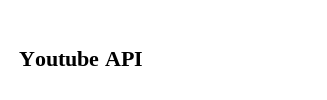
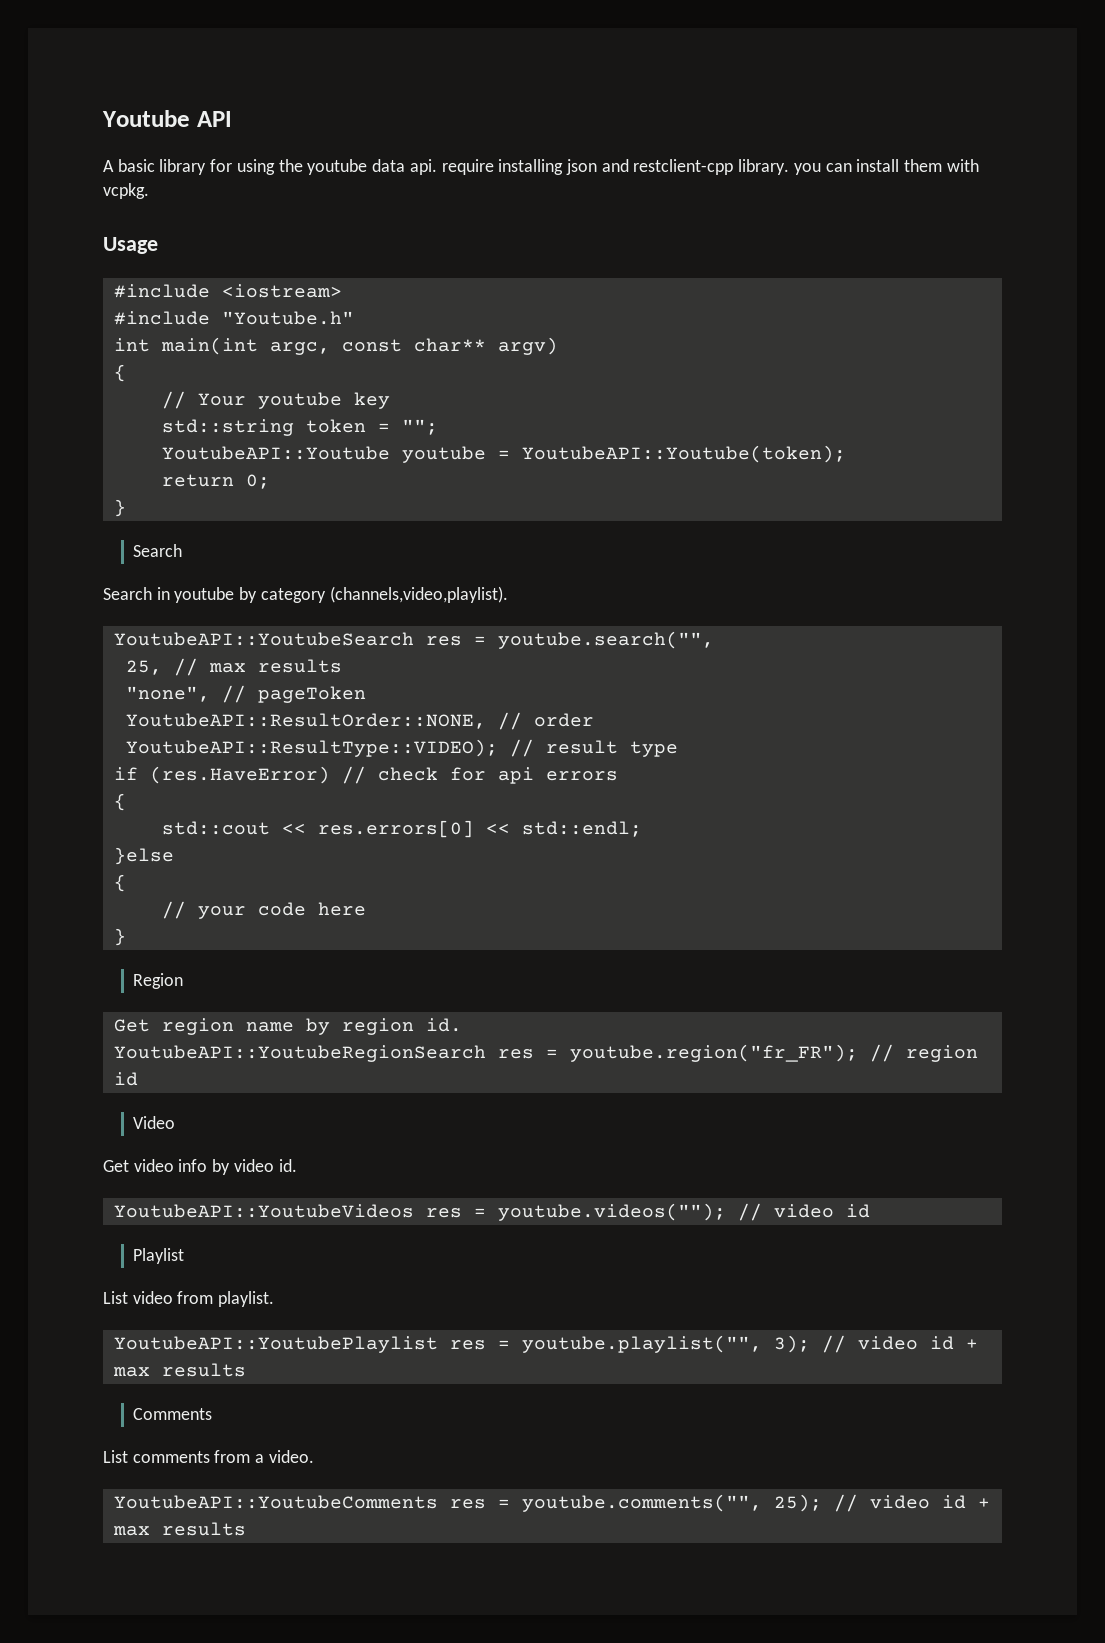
(143, 59) none -> [103,159,979,175] [103,183,149,199] [103,237,158,254] [113,284,342,298] [113,311,354,325] [113,337,558,355] [113,364,126,382] [161,391,390,409] [161,419,438,436] [161,445,846,463] [161,474,270,489] [113,499,126,517] [133,544,183,557] [103,586,508,603] [113,631,714,649] [125,658,342,676] [125,685,366,703] [125,712,594,730] [125,739,678,757] [113,766,618,784] [113,793,126,811] [161,820,642,838] [113,847,174,865] [113,874,126,892] [161,901,366,919] [113,928,126,946] [133,973,184,989] [113,1018,462,1035] [113,1044,978,1062] [113,1072,138,1086] [133,1116,176,1129] [103,1159,297,1175] [113,1203,870,1221] [133,1248,185,1264] [103,1291,275,1307] [113,1335,978,1353] [112,1363,246,1377] [133,1408,213,1420] [103,1450,314,1463] [113,1494,990,1512] [112,1522,246,1536] // A basic library for using the youtube data api. require installing json and restclient-cpp library. you can install them with vcpkg. // Usage // #include <iostream> // #include "Youtube.h" // int main(int argc, const char** argv) // { // // Your youtube key // std::string token = ""; // YoutubeAPI::Youtube youtube = YoutubeAPI::Youtube(token); // return 0; // } // Search // Search in youtube by category (channels,video,playlist). // YoutubeAPI::YoutubeSearch res = youtube.search("", // 25, // max results // "none", // pageToken // YoutubeAPI::ResultOrder::NONE, // order // YoutubeAPI::ResultType::VIDEO); // result type // if (res.HaveError) // check for api errors // { // std::cout << res.errors[0] << std::endl; // }else // { // // your code here // } // Region // Get region name by region id. // YoutubeAPI::YoutubeRegionSearch res = youtube.region("fr_FR"); // region id // Video // Get video info by video id. // YoutubeAPI::YoutubeVideos res = youtube.videos(""); // video id // Playlist // List video from playlist. // YoutubeAPI::YoutubePlaylist res = youtube.playlist("", 3); // video id + max results // Comments // List comments from a video. // YoutubeAPI::YoutubeComments res = youtube.comments("", 25); // video id + max results

